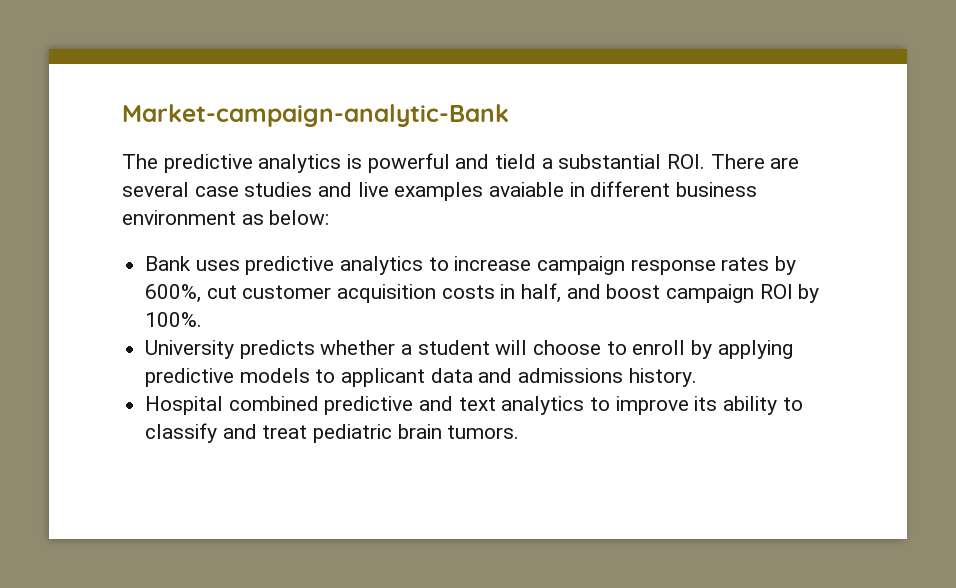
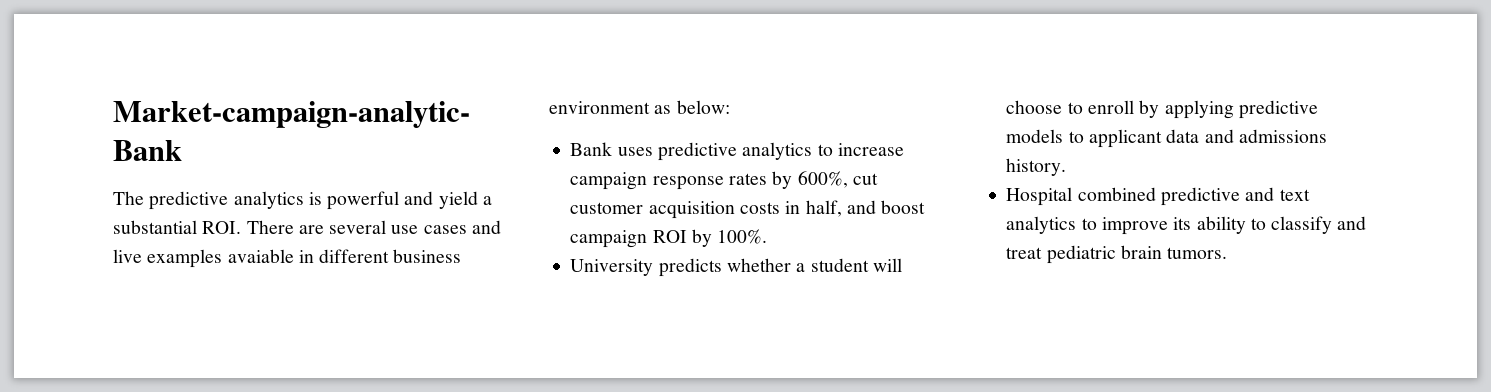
[495,154,537,169] tield -> [438,191,478,209] yield
[194,182,313,197] case studies -> [391,225,467,234] use cases

